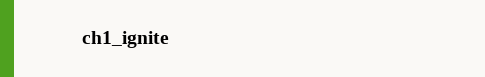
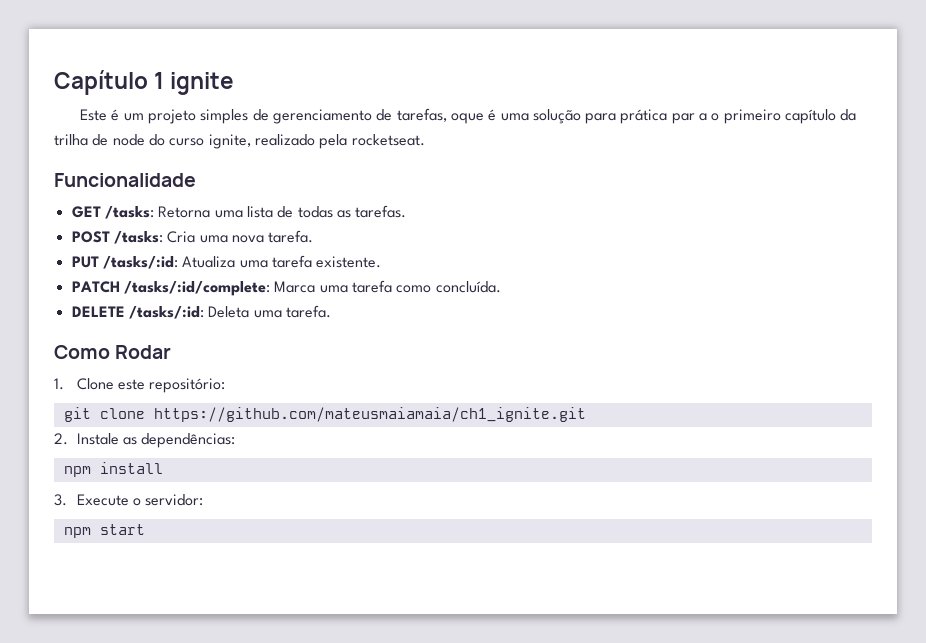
[82,31,169,48] ch1_ignite -> [54,70,235,95] [79,108,857,124] [54,134,425,149] [54,173,196,187] [71,205,407,219] [71,230,314,244] [71,255,382,269] [71,280,501,296] [71,305,331,319] [54,345,172,359] [54,378,226,393] [63,407,586,422] [54,433,236,448] [63,462,163,477] [54,494,204,506] [63,524,145,538] Capítulo 1 ignite // Este é um projeto simples de gerenciamento de tarefas, oque é uma solução para prática par a o primeiro capítulo da trilha de node do curso ignite, realizado pela rocketseat. // Funcionalidade // GET /tasks: Retorna uma lista de todas as tarefas. // POST /tasks: Cria uma nova tarefa. // PUT /tasks/:id: Atualiza uma tarefa existente. // PATCH /tasks/:id/complete: Marca uma tarefa como concluída. // DELETE /tasks/:id: Deleta uma tarefa. // Como Rodar // 1. Clone este repositório: // git clone https://github.com/mateusmaiamaia/ch1_ignite.git // 2. Instale as dependências: // npm install // 3. Execute o servidor: // npm start

